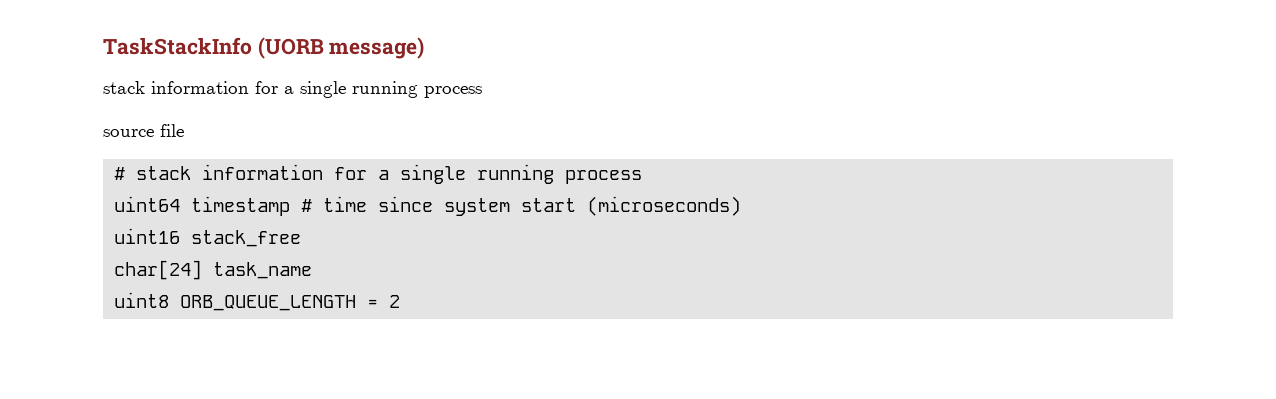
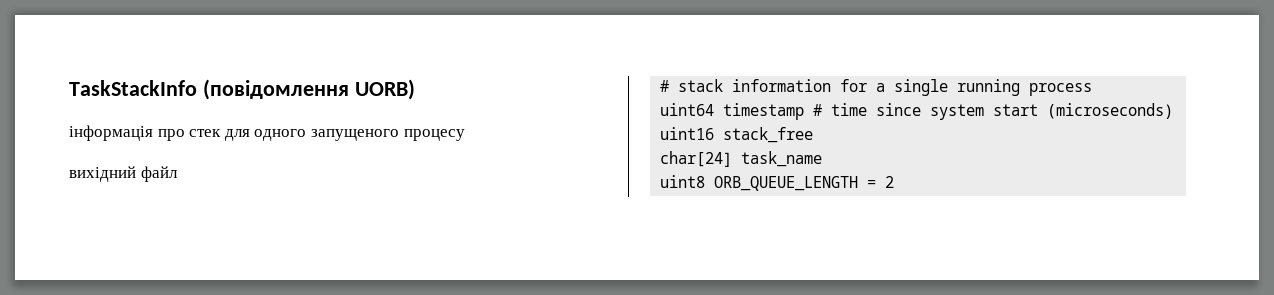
[257,37,425,59] [103,81,482,98] [103,124,184,137] (UORB message) // stack information for a single running process // source file -> [202,79,415,100] [69,125,465,141] [69,166,178,182] (повідомлення UORB) // інформація про стек для одного запущеного процесу // вихідний файл

